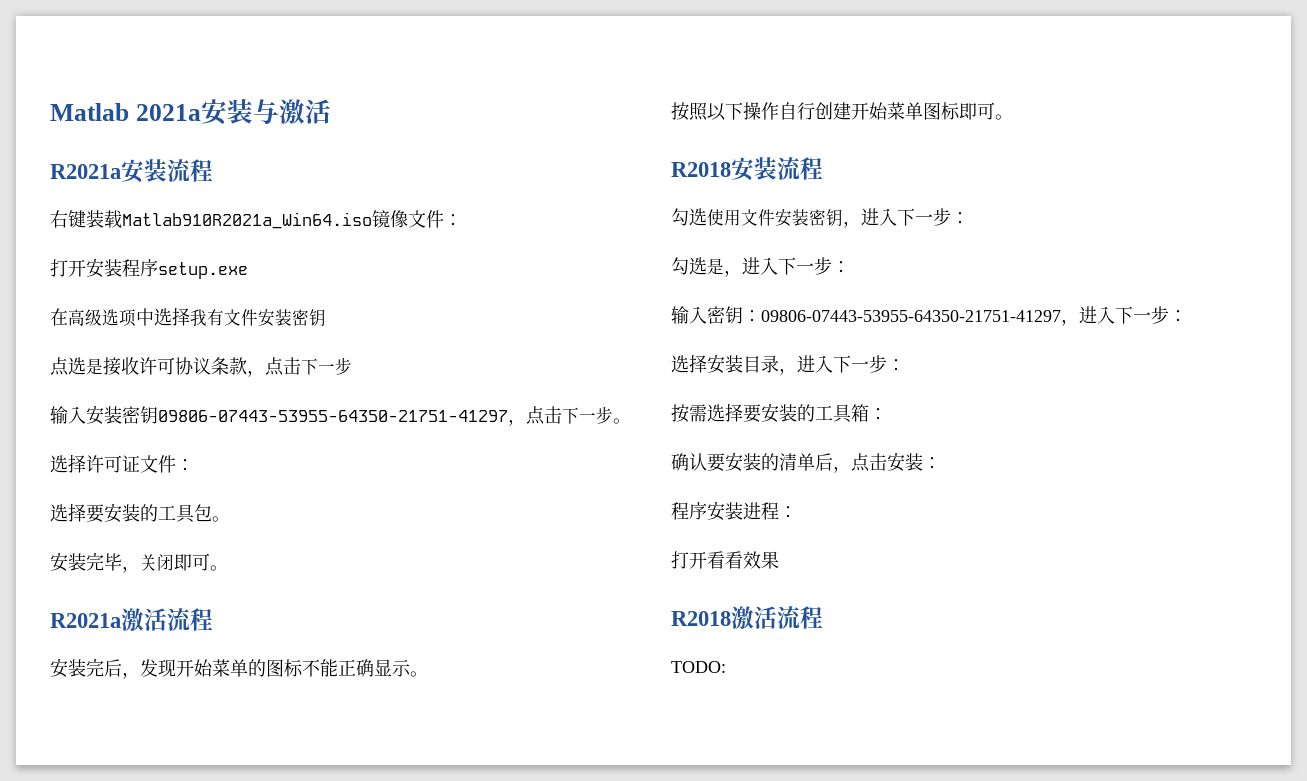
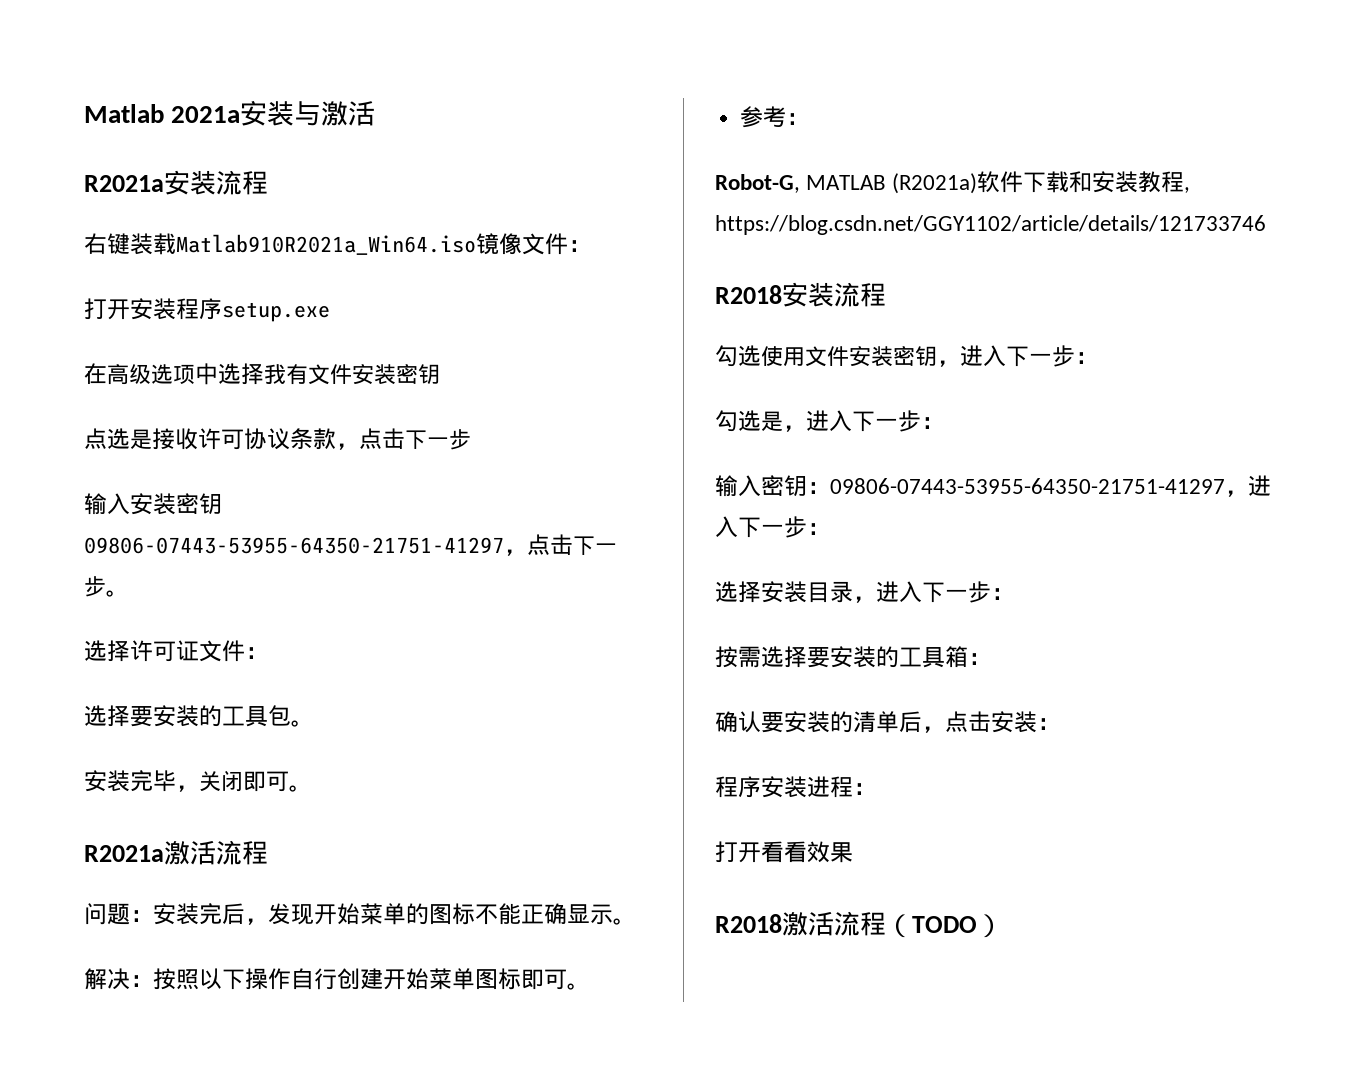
(213, 619) none -> [84,903,153,925] 问题：
(428, 674) none -> [84,968,153,990] 解决：
(1013, 117) none -> [740,106,810,128] [715,171,1191,194] [715,215,1266,235] // 参考： // Robot-G, MATLAB (R2021a)软件下载和安装教程, https://blog.csdn.net/GGY1102/article/details/121733746
[671,661,726,673] // TODO: -> [886,914,1003,938] （TODO）

